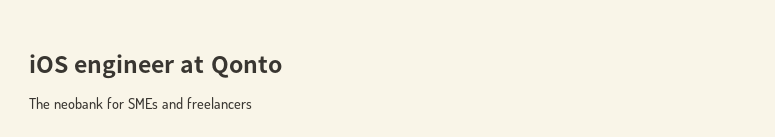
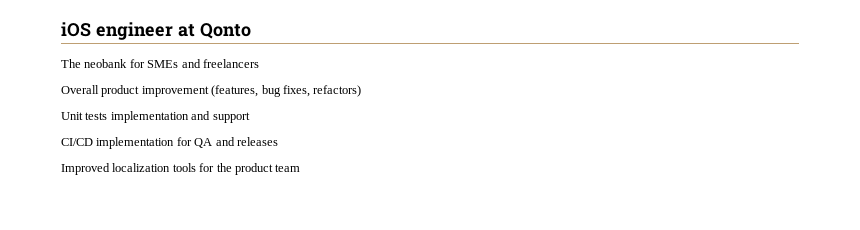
(252, 103) none -> [61,85,362,97] [61,111,250,123] [61,137,278,149] [61,163,301,175] // Overall product improvement (features, bug fixes, refactors) // Unit tests implementation and support // CI/CD implementation for QA and releases // Improved localization tools for the product team

